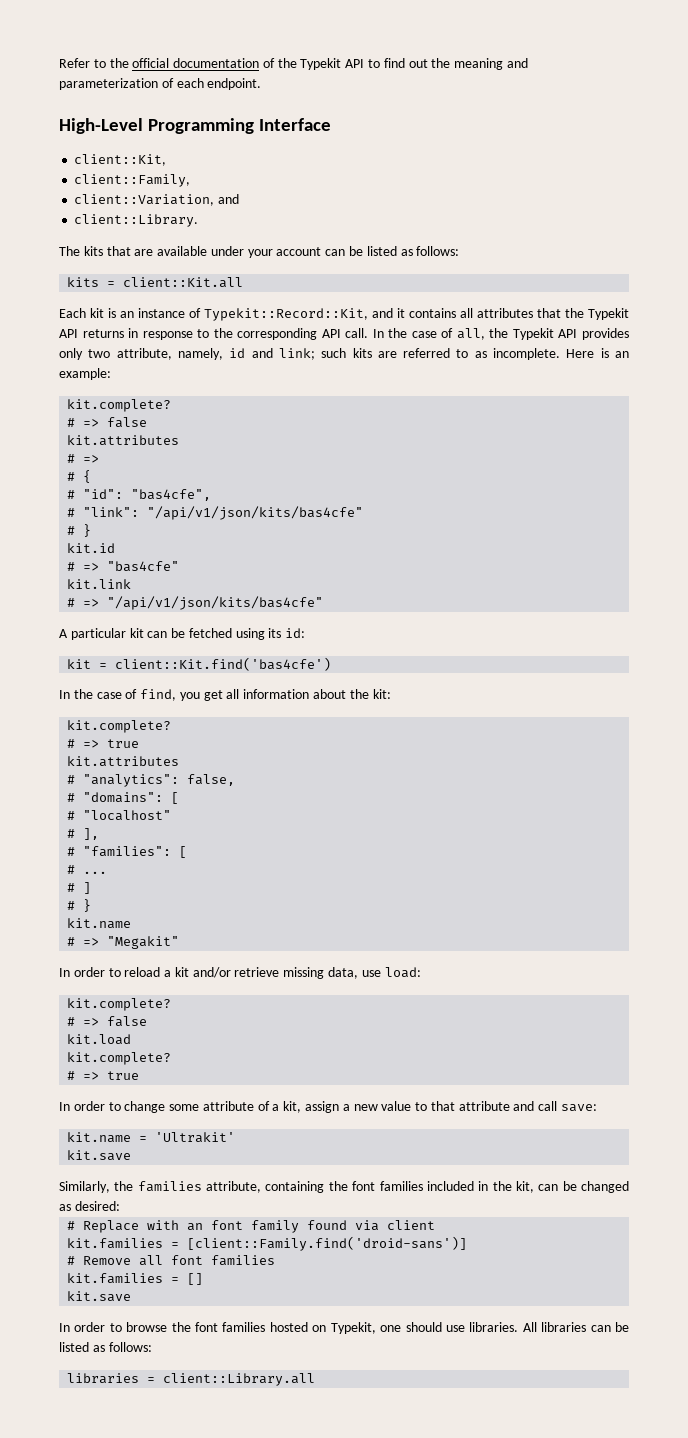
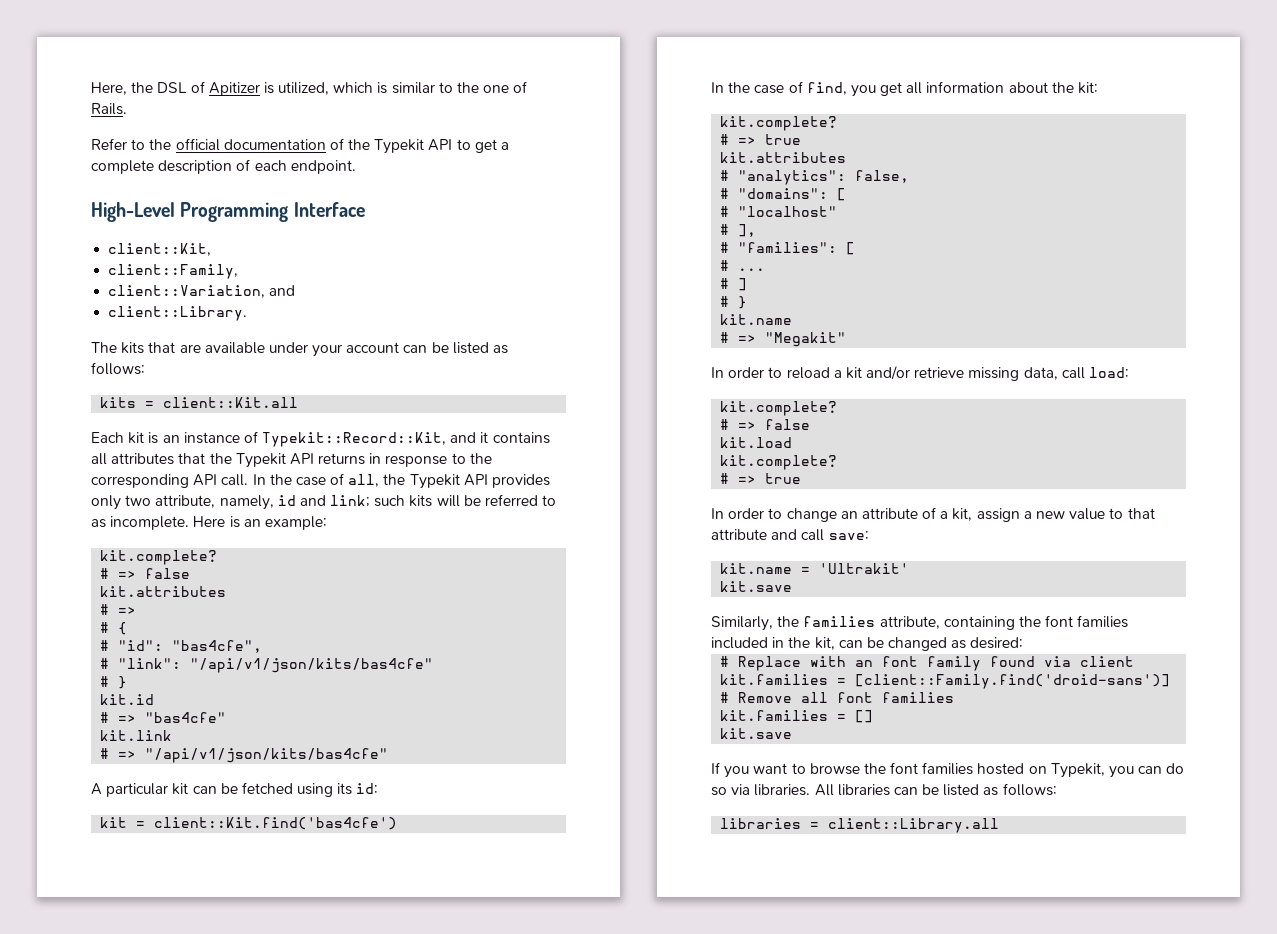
(59, 63) none -> [91,81,528,96] [91,103,127,115] Here, the DSL of Apitizer is utilized, which is similar to the one of Rails. //
[383,58,528,70] [59,78,158,90] find out the meaning and parameterization -> [474,139,510,153] [91,160,233,174] get a complete description
[377,351,397,358] are -> [436,495,481,507] will be
[361,970,381,977] use -> [1061,367,1085,379] call
[169,1104,200,1111] some -> [840,511,858,519] an
[59,1322,106,1332] In order -> [711,762,788,778] If you want
[380,1322,465,1332] one should use -> [1109,763,1185,778] [711,784,751,796] you can do so via

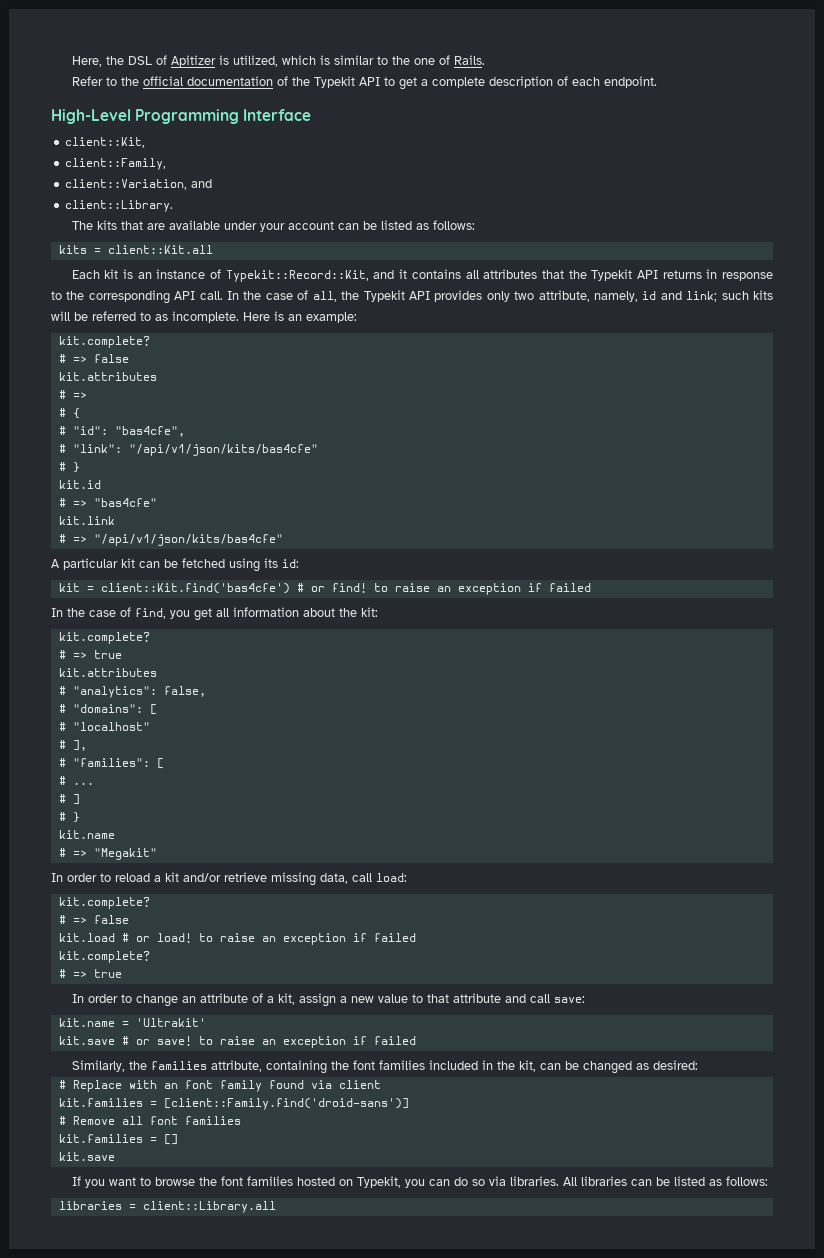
(398, 823) none -> [296,583,591,595] # or find! to raise an exception if failed
(793, 442) none -> [121,933,416,945] # or load! to raise an exception if failed
(793, 586) none -> [121,1036,416,1048] # or save! to raise an exception if failed

